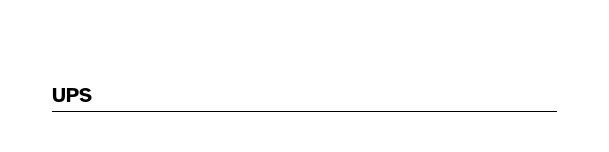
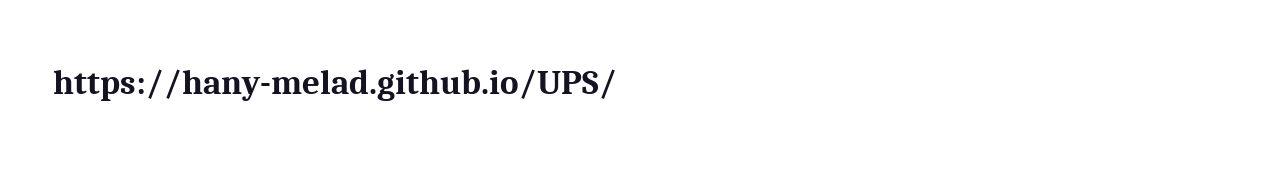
[52,88,92,102] UPS -> [53,69,617,101] https://hany-melad.github.io/UPS/

